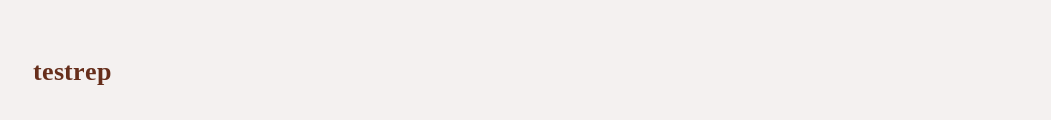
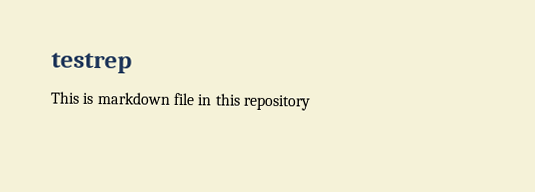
(111, 75) none -> [50,91,311,111] // This is markdown file in this repository

